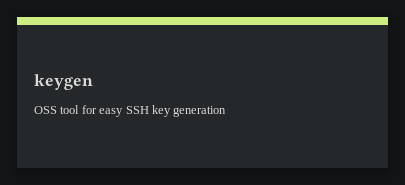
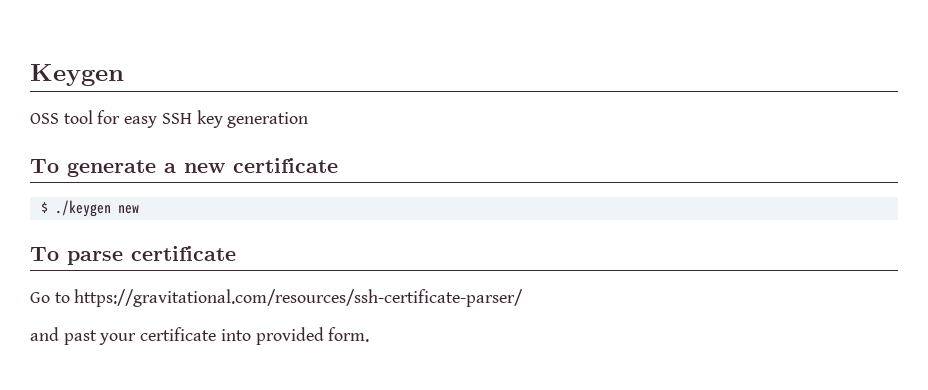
[34,74,93,90] keygen -> [30,64,124,86] Keygen
(227, 111) none -> [30,158,338,177] [40,200,139,217] [30,246,236,265] [30,289,524,307] [30,327,370,345] // To generate a new certificate // $ ./keygen new // To parse certificate // Go to https://gravitational.com/resources/ssh-certificate-parser/ // and past your certificate into provided form.

